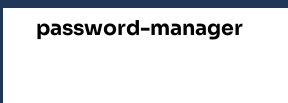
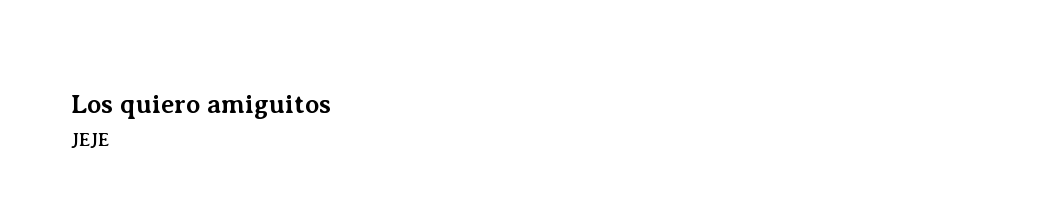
[36,20,243,40] password-manager -> [71,95,332,119] [71,133,109,148] Los quiero amiguitos // JEJE

